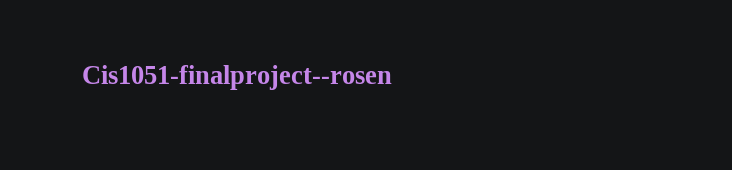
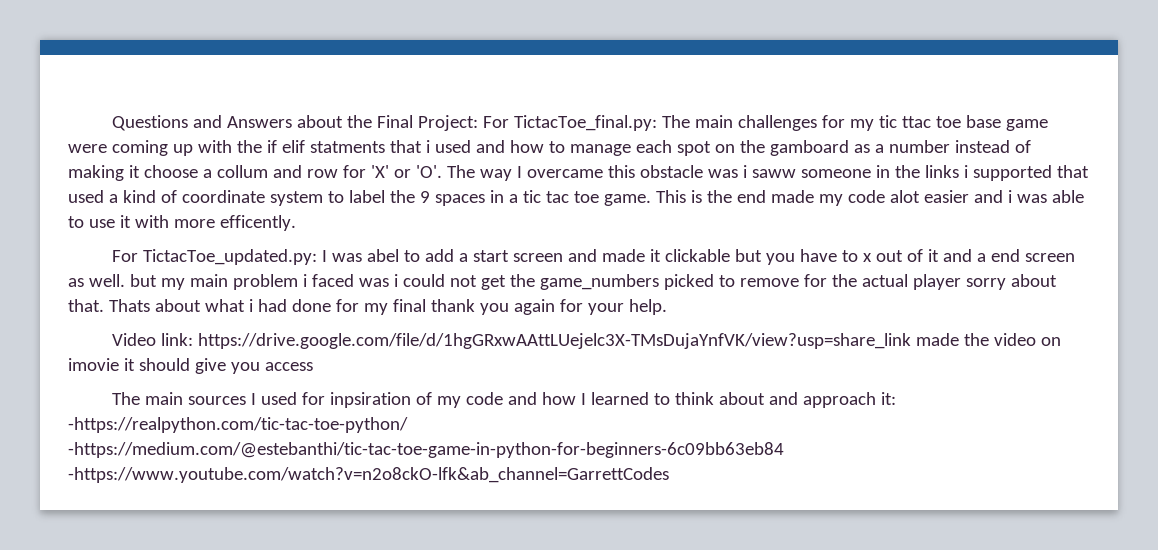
[82,65,392,90] Cis1051-finalproject--rosen -> [111,115,1048,131] [68,140,1031,156] [68,165,1089,181] [68,190,1084,206] [68,215,296,231] [111,249,1075,265] [68,274,1057,290] [68,299,667,315] [111,333,1061,349] [68,358,313,374] [111,392,896,408] [68,417,408,433] [68,442,784,458] [68,467,669,483] Questions and Answers about the Final Project: For TictacToe_final.py: The main challenges for my tic ttac toe base game were coming up with the if elif statments that i used and how to manage each spot on the gamboard as a number instead of making it choose a collum and row for 'X' or 'O'. The way I overcame this obstacle was i saww someone in the links i supported that used a kind of coordinate system to label the 9 spaces in a tic tac toe game. This is the end made my code alot easier and i was able to use it with more efficently. // For TictacToe_updated.py: I was abel to add a start screen and made it clickable but you have to x out of it and a end screen as well. but my main problem i faced was i could not get the game_numbers picked to remove for the actual player sorry about that. Thats about what i had done for my final thank you again for your help. // Video link: https://drive.google.com/file/d/1hgGRxwAAttLUejelc3X-TMsDujaYnfVK/view?usp=share_link made the video on imovie it should give you access // The main sources I used for inpsiration of my code and how I learned to think about and approach it: -https://realpython.com/tic-tac-toe-python/ -https://medium.com/@estebanthi/tic-tac-toe-game-in-python-for-beginners-6c09bb63eb84 -https://www.youtube.com/watch?v=n2o8ckO-lfk&ab_channel=GarrettCodes

